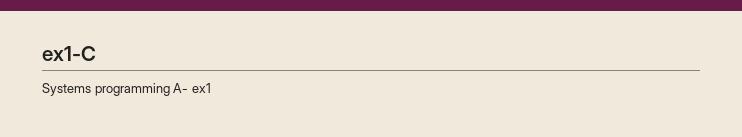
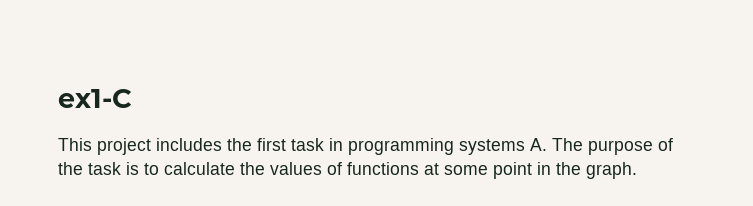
[42,83,211,96] Systems programming A- ex1 -> [58,138,673,155] [58,162,637,179] This project includes the first task in programming systems A. The purpose of the task is to calculate the values of functions at some point in the graph.

